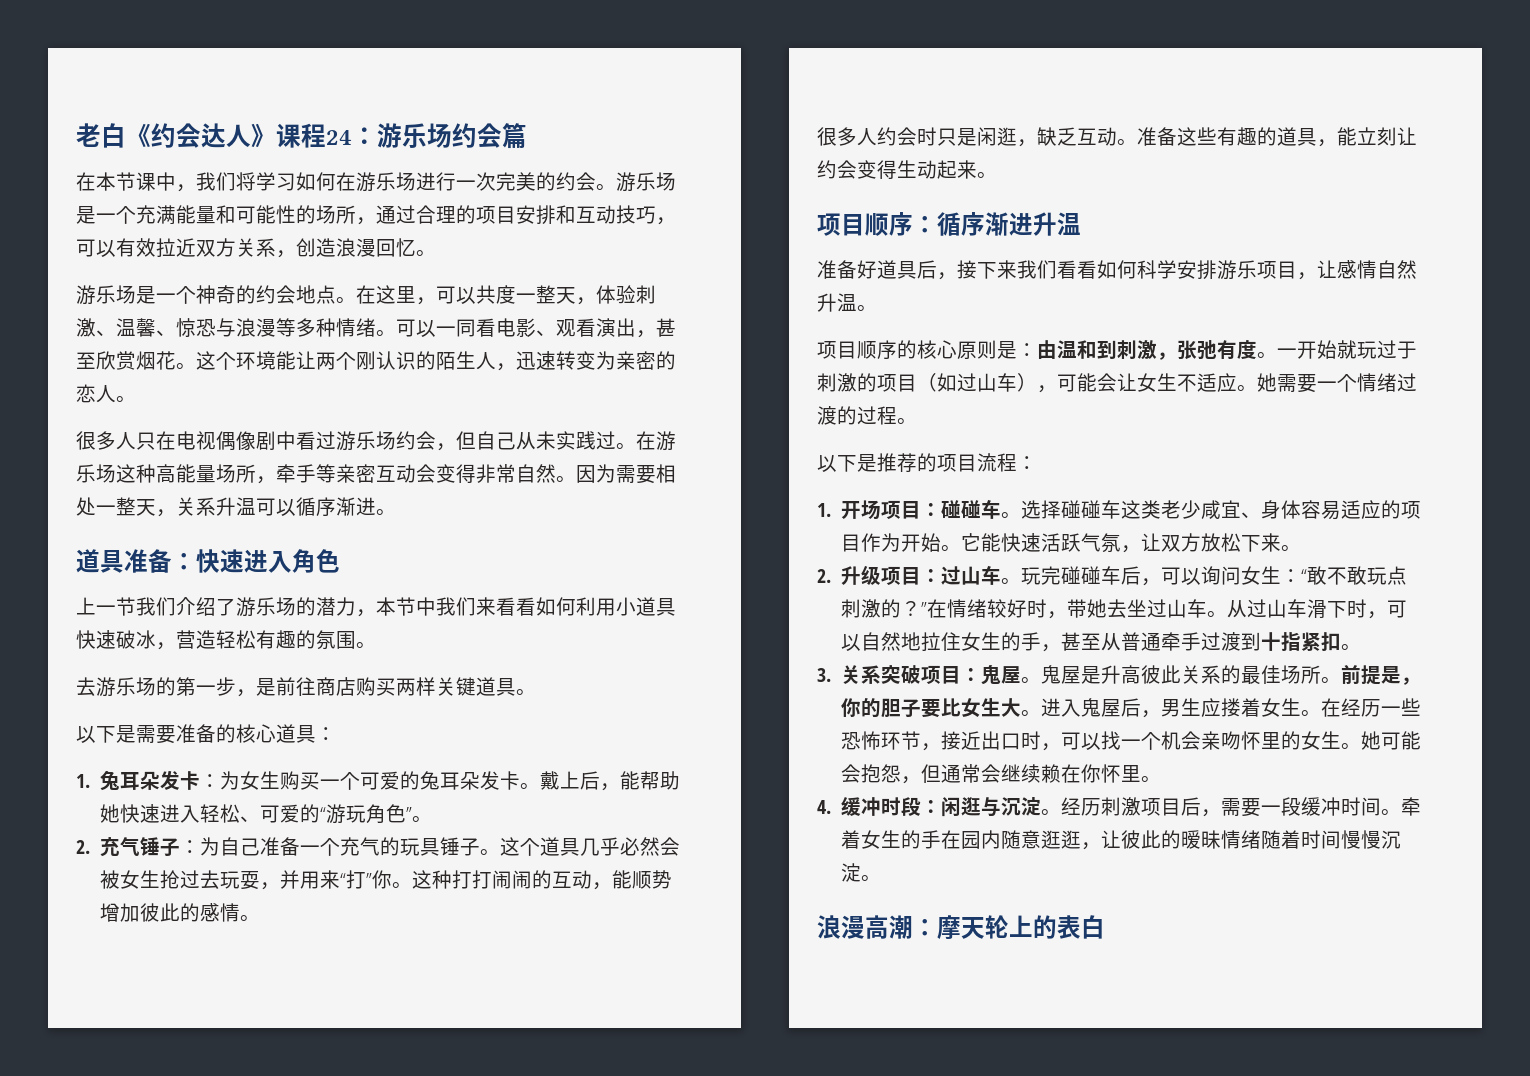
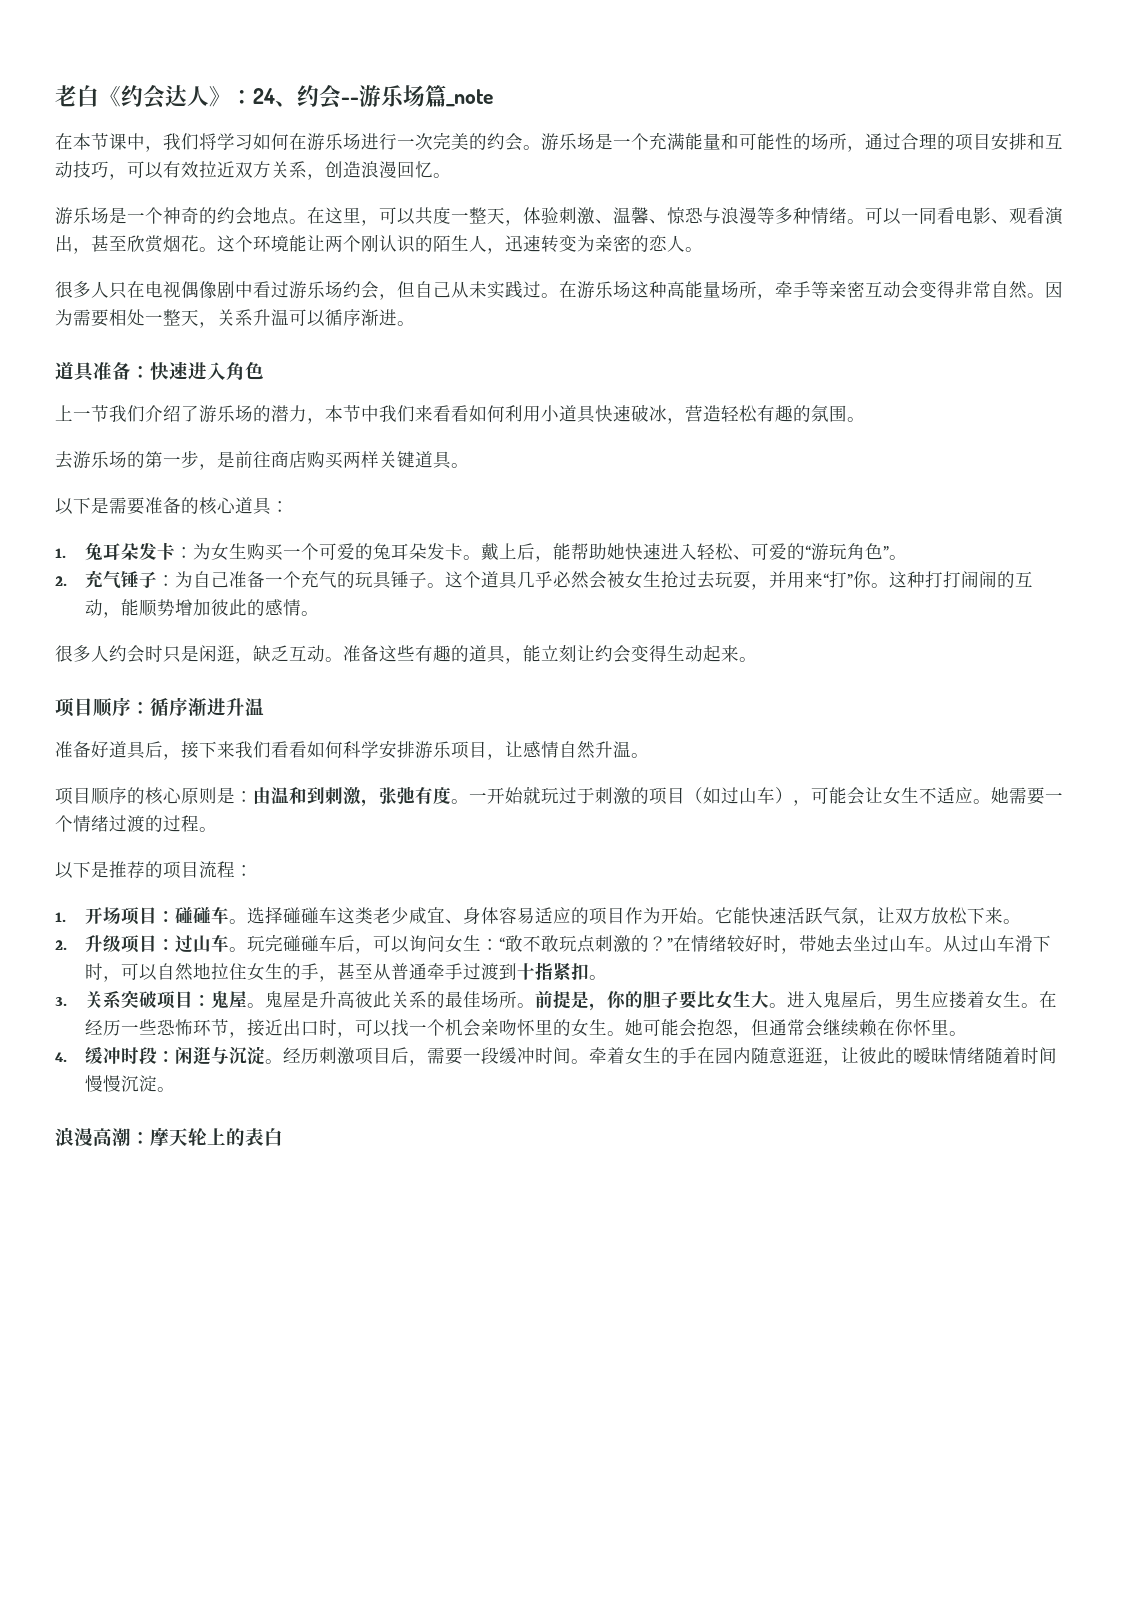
[276,123,502,148] 课程24：游乐场约会 -> [231,85,425,109] ：24、约会--游乐场
(527, 136) none -> [446,89,493,107] _note

